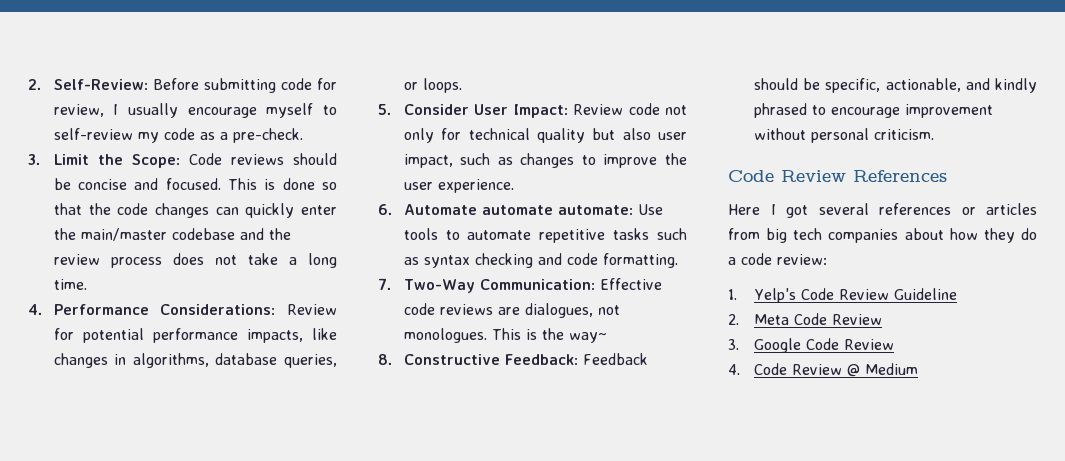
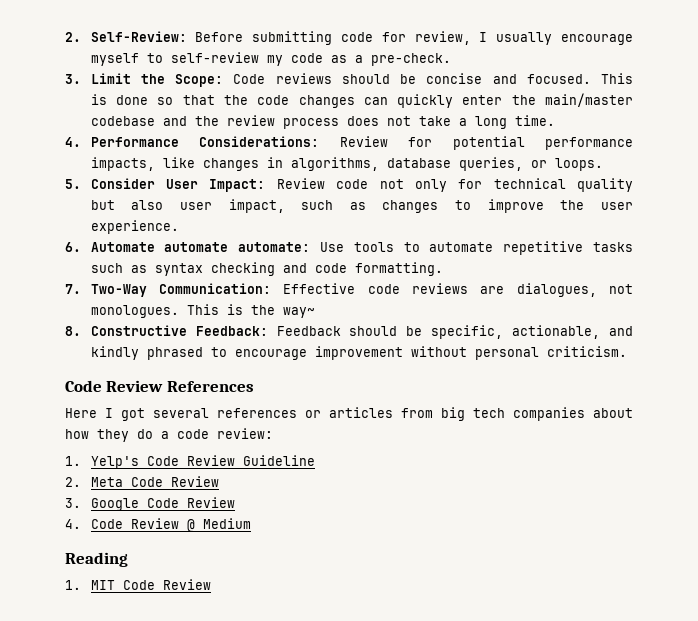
(918, 369) none -> [65,552,128,567] [65,579,211,590] // Reading // 1. MIT Code Review

